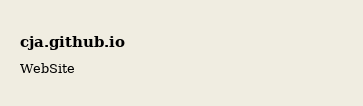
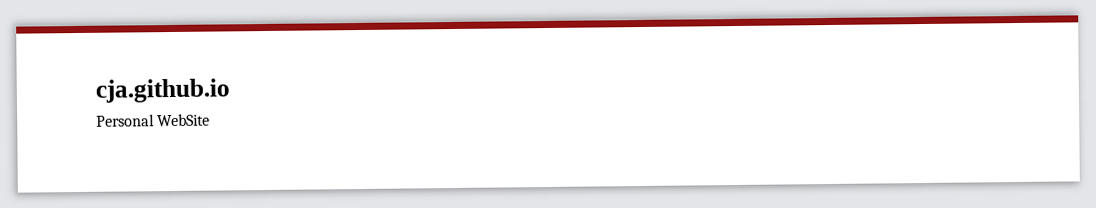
(125, 43) none -> [96,114,155,127] Personal

